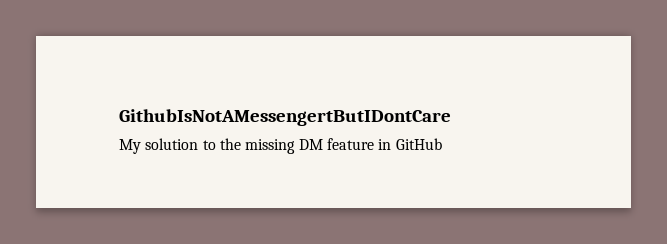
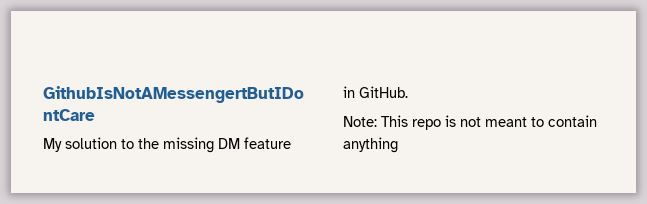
[395,138,442,150] GitHub -> [359,86,408,98] [343,115,597,130] [343,137,398,153] GitHub. // Note: This repo is not meant to contain anything

